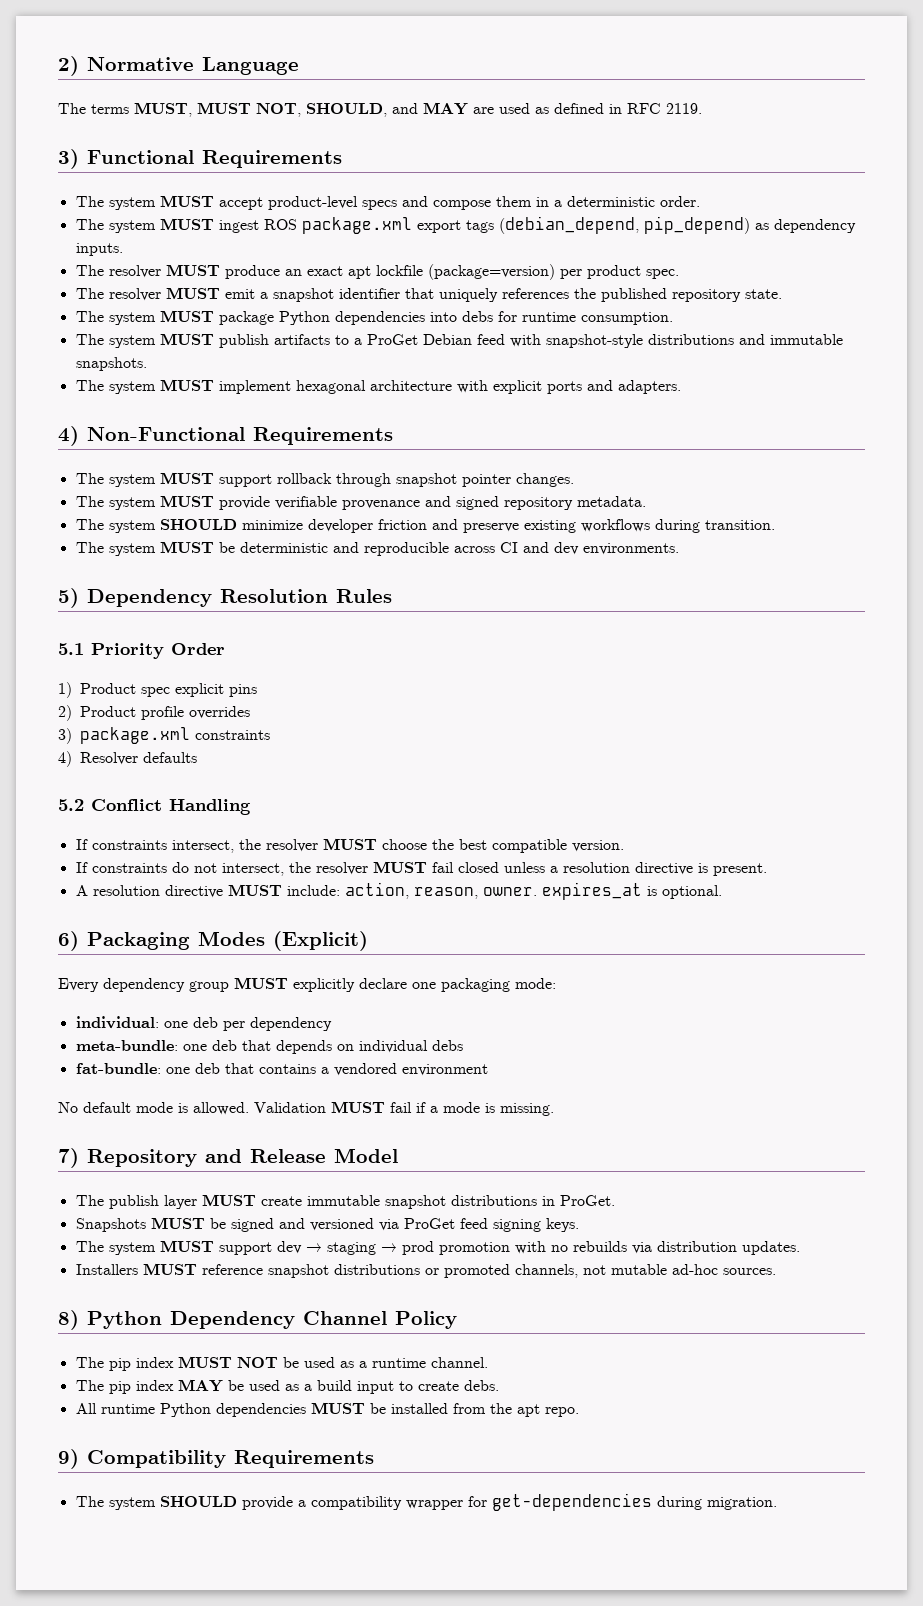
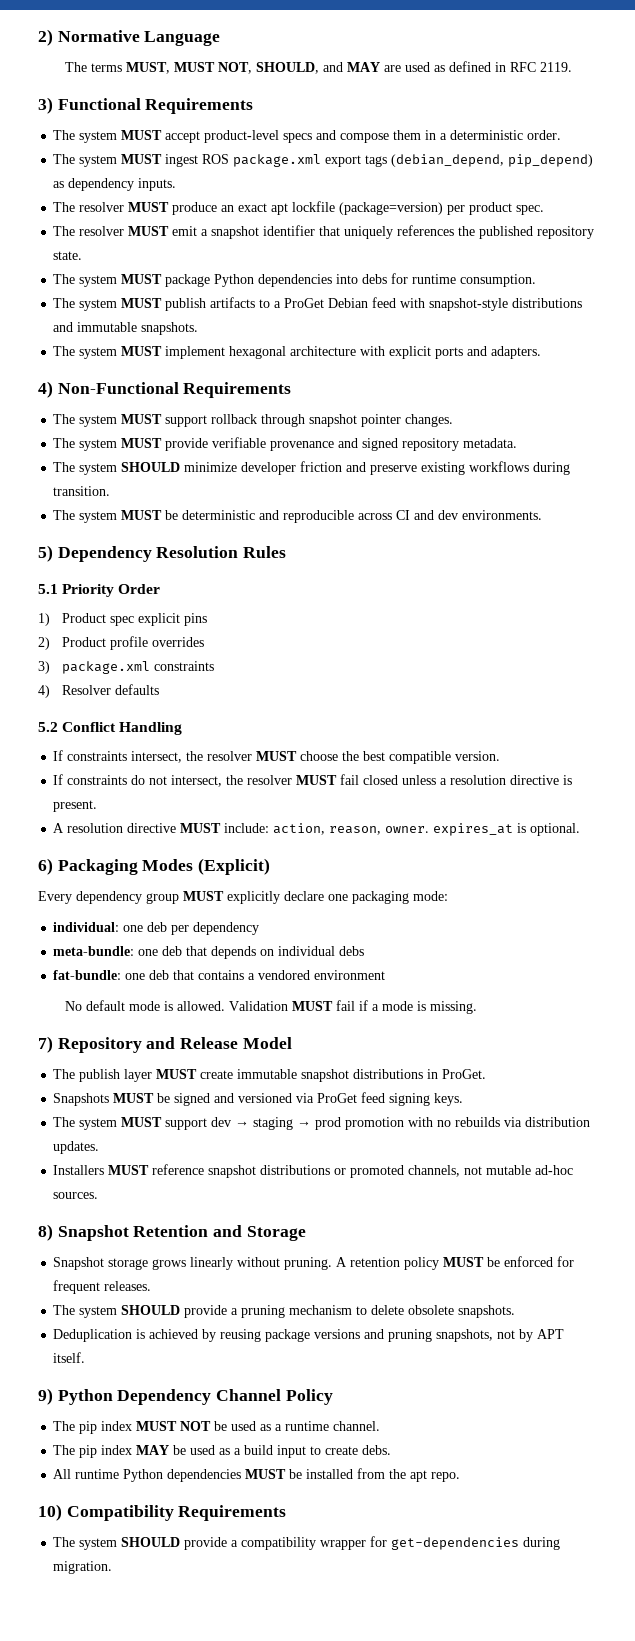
(79, 1320) none -> [57,1225,306,1241] [53,1256,575,1270] [53,1280,152,1294] [53,1305,516,1318] [53,1329,565,1342] [53,1352,86,1363] [38,1388,53,1405] Snapshot Retention and Storage // Snapshot storage grows linearly without pruning. A retention policy MUST be enforced for frequent releases. // The system SHOULD provide a pruning mechanism to delete obsolete snapshots. // Deduplication is achieved by reusing package versions and pruning snapshots, not by APT itself. // 9)
[58,1449,79,1469] 9) -> [38,1504,62,1521] 10)

